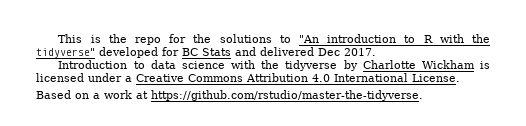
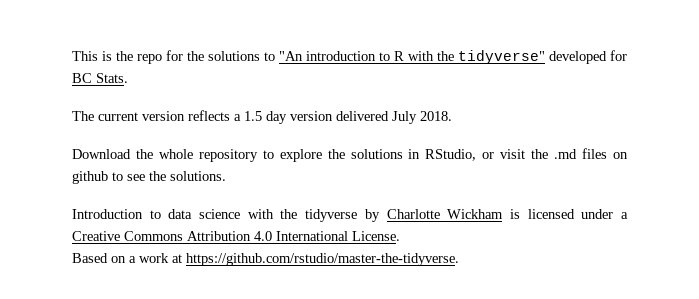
[202,47,376,56] Stats and delivered Dec 2017. -> [96,73,128,83] [72,110,452,124] [72,148,628,162] [72,171,226,184] Stats. // The current version reflects a 1.5 day version delivered July 2018. // Download the whole repository to explore the solutions in RStudio, or visit the .md files on github to see the solutions.

